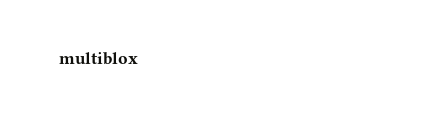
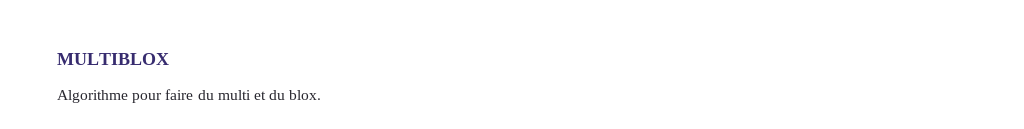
[59,52,138,65] multiblox -> [57,53,169,65] [57,89,322,103] MULTIBLOX // Algorithme pour faire du multi et du blox.

